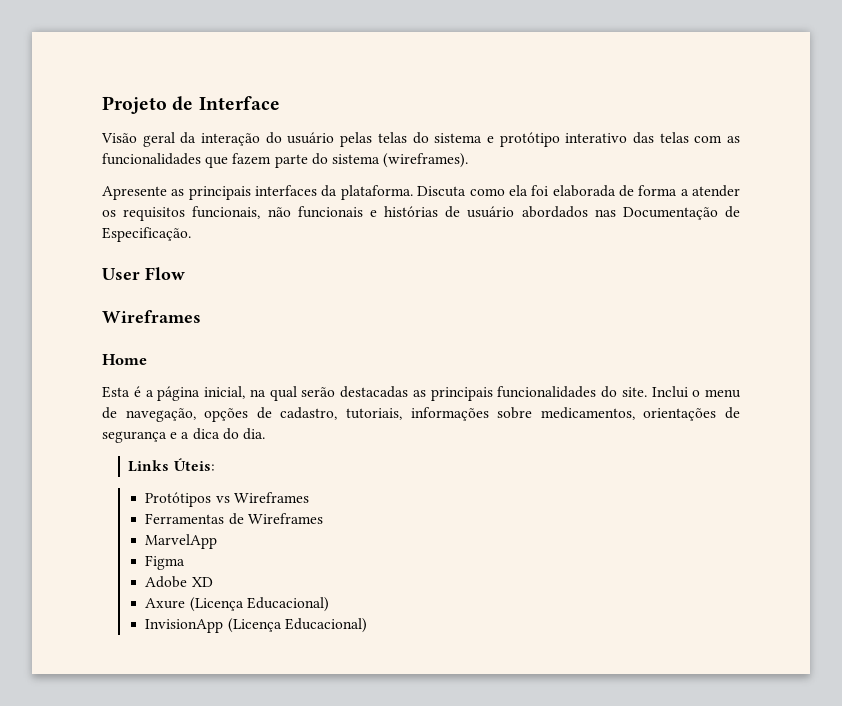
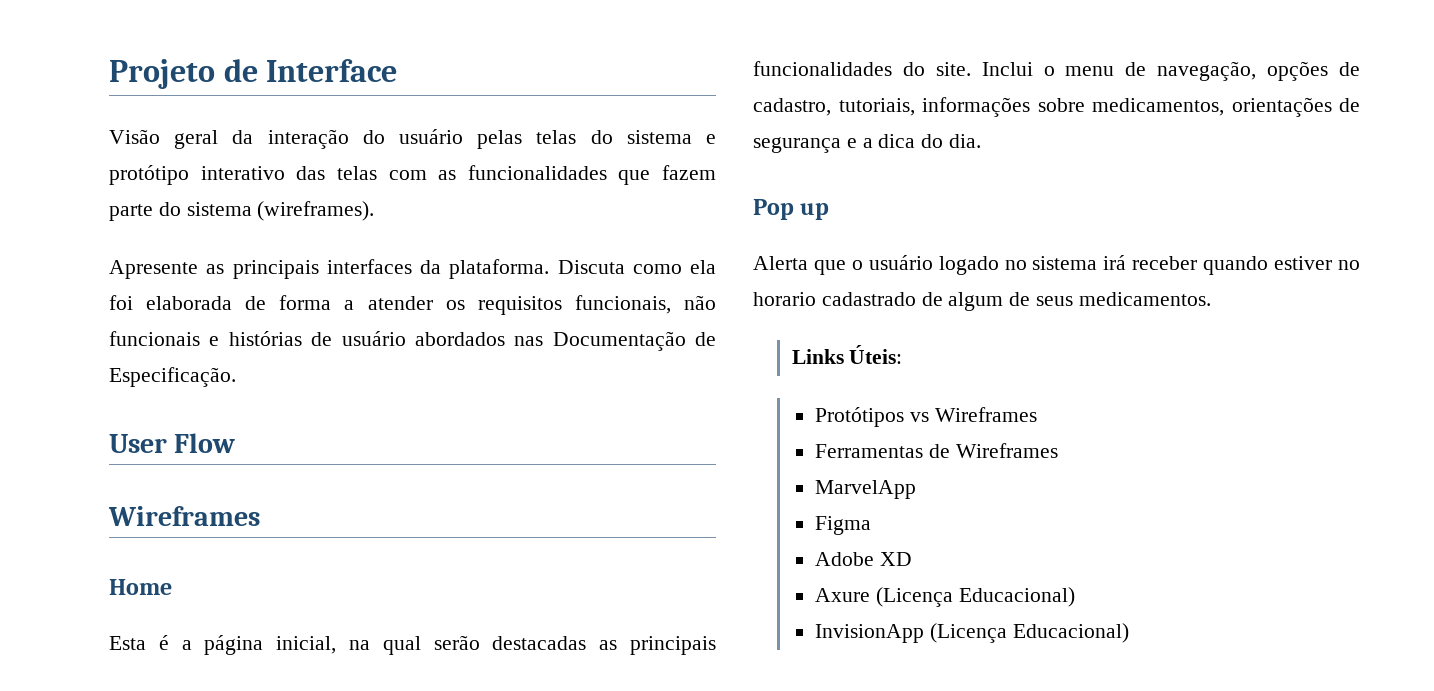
(265, 434) none -> [753,199,830,220] [753,255,1360,275] [753,292,1211,311] // Pop up // Alerta que o usuário logado no sistema irá receber quando estiver no horario cadastrado de algum de seus medicamentos.

